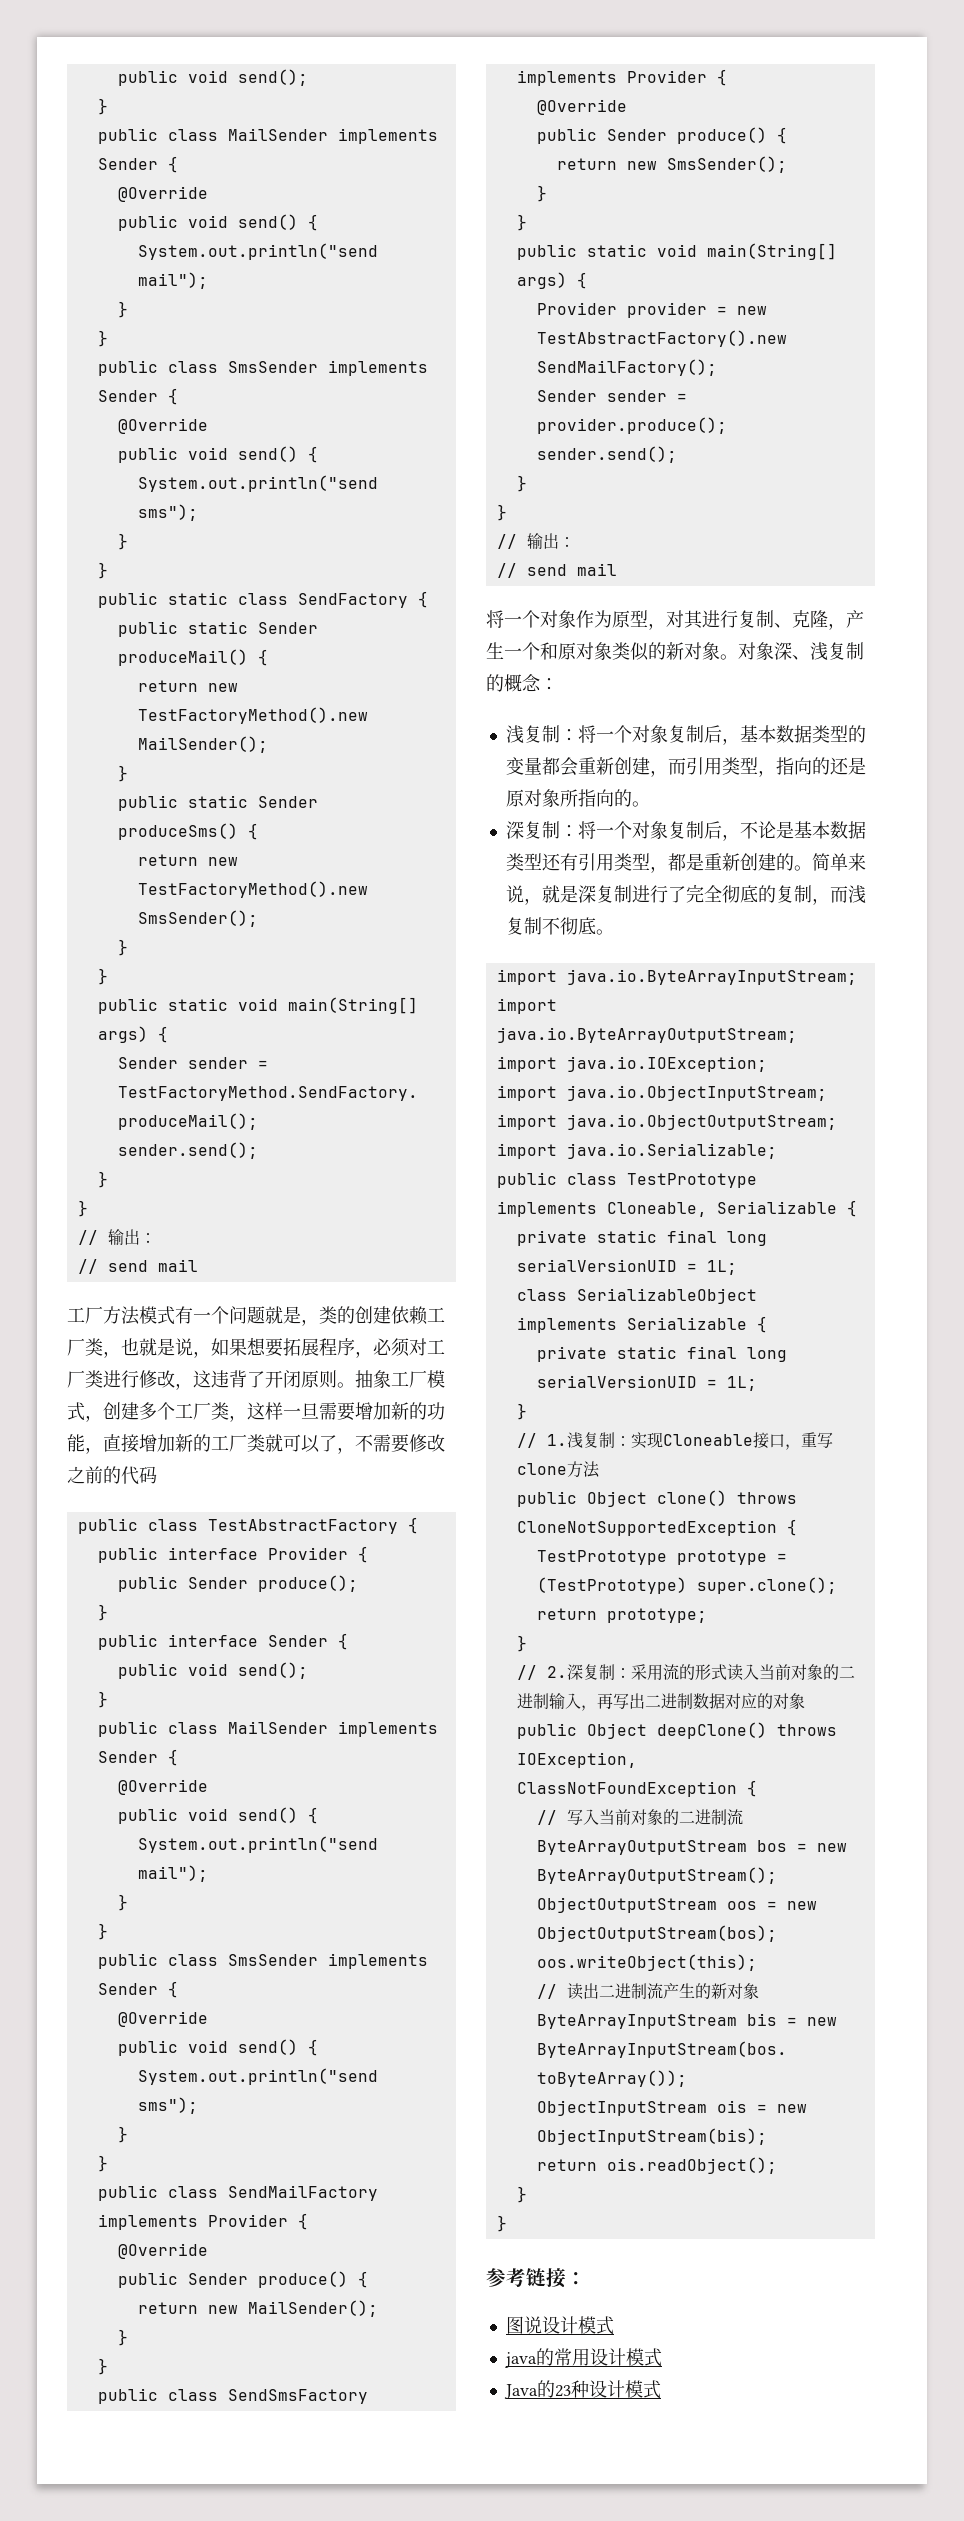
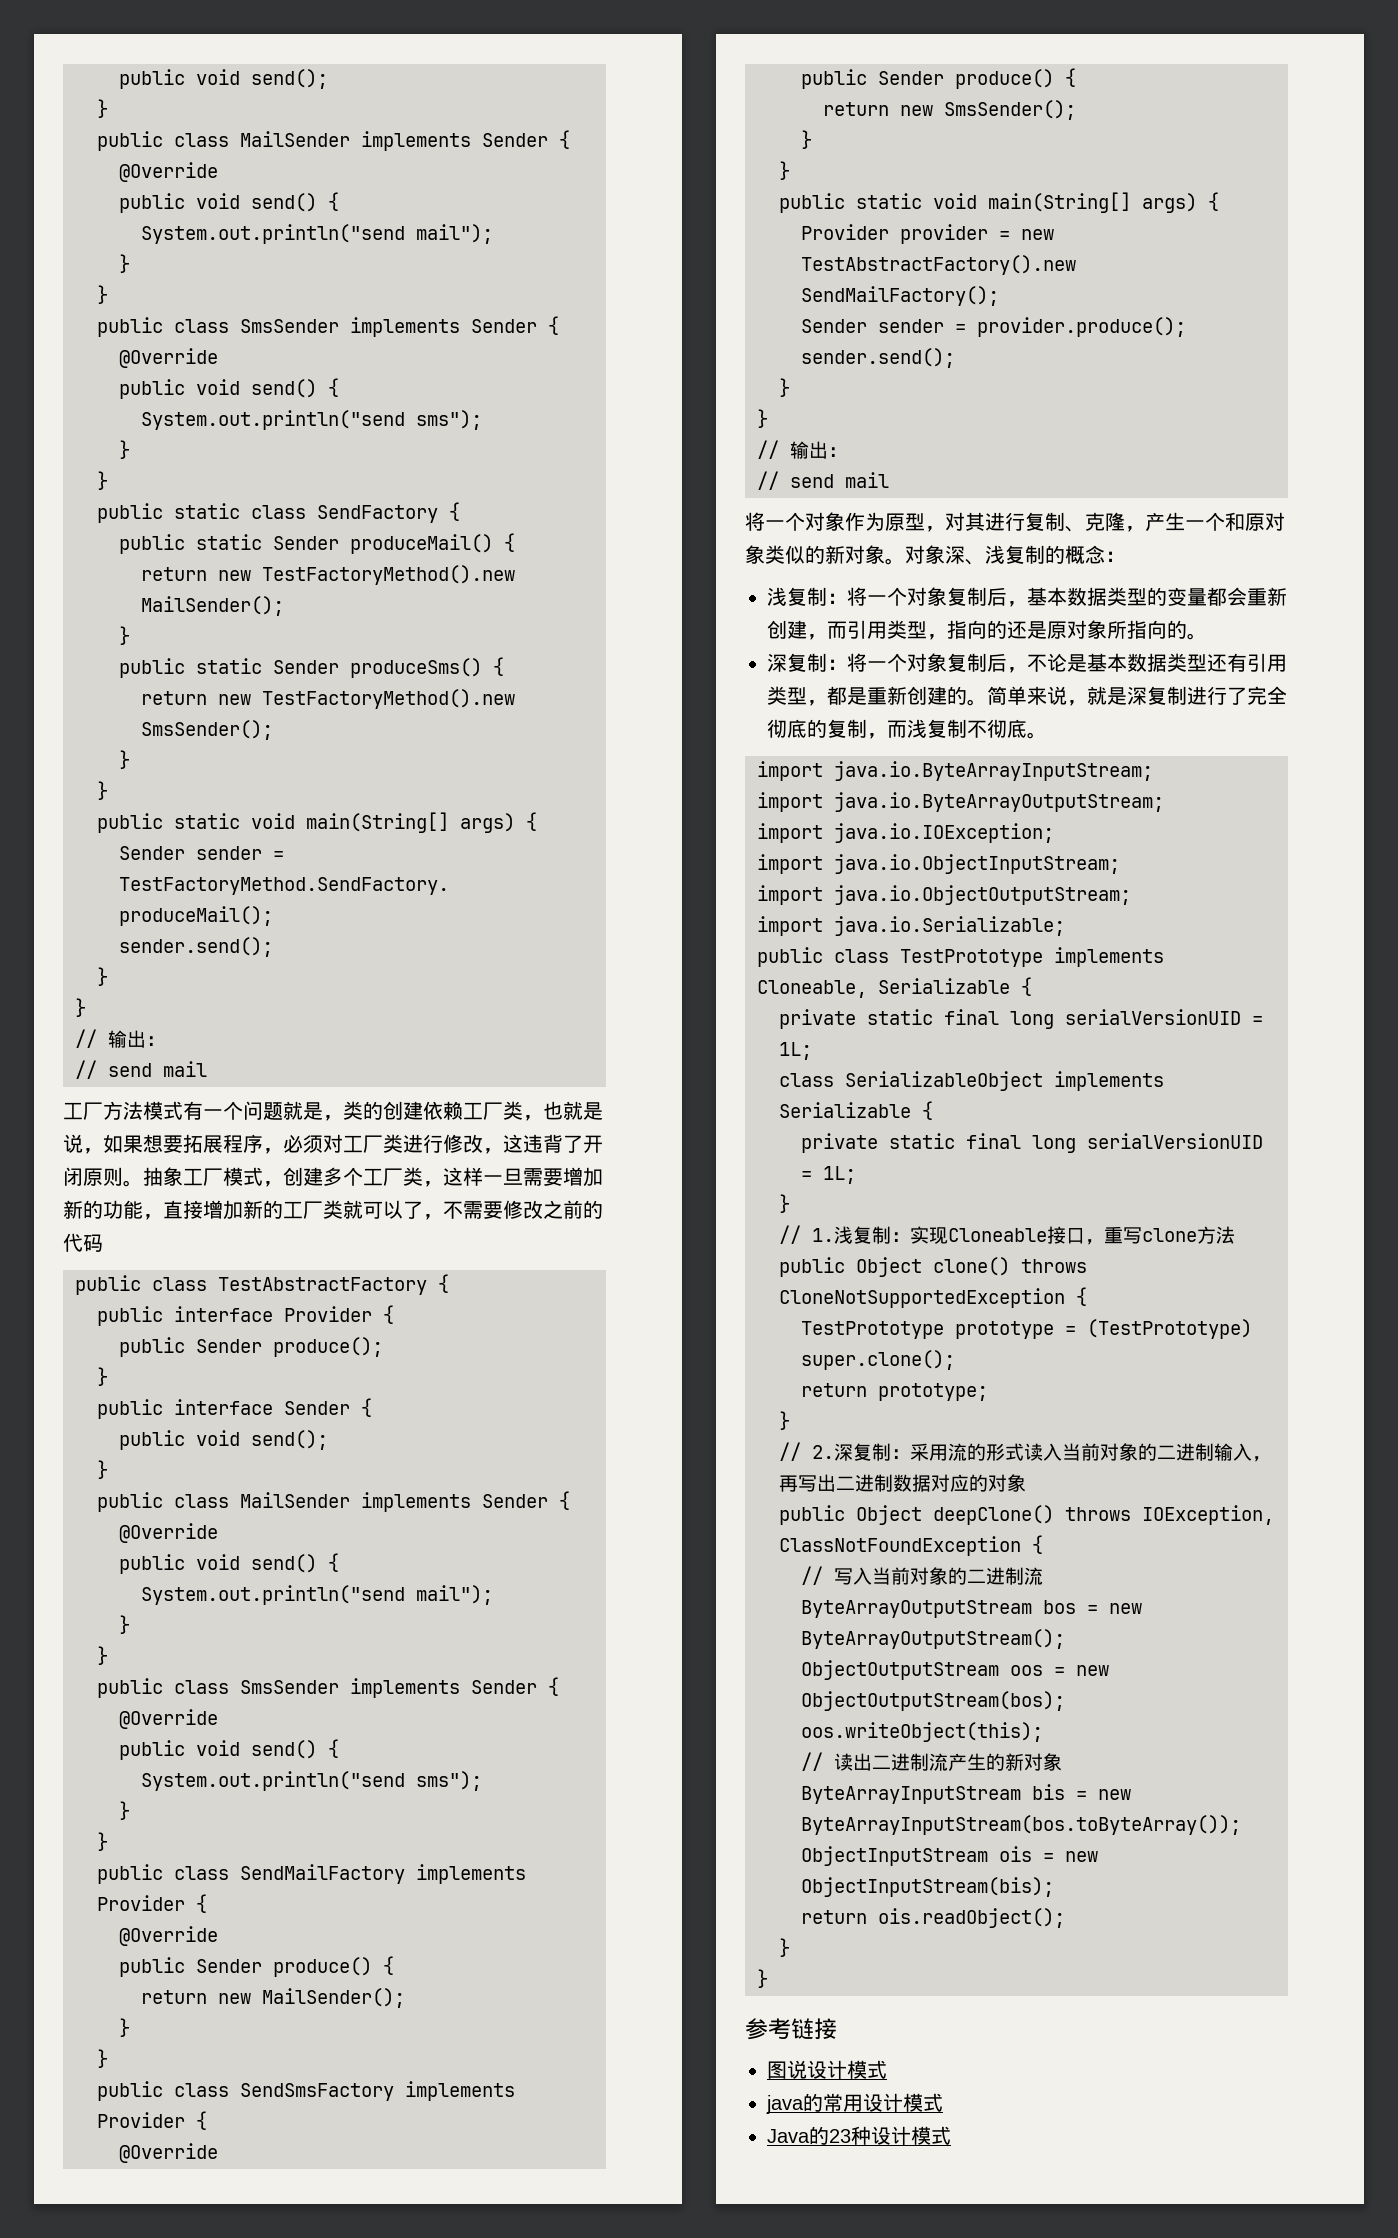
[566,2272,586,2285] ： -> (837, 2029) none

